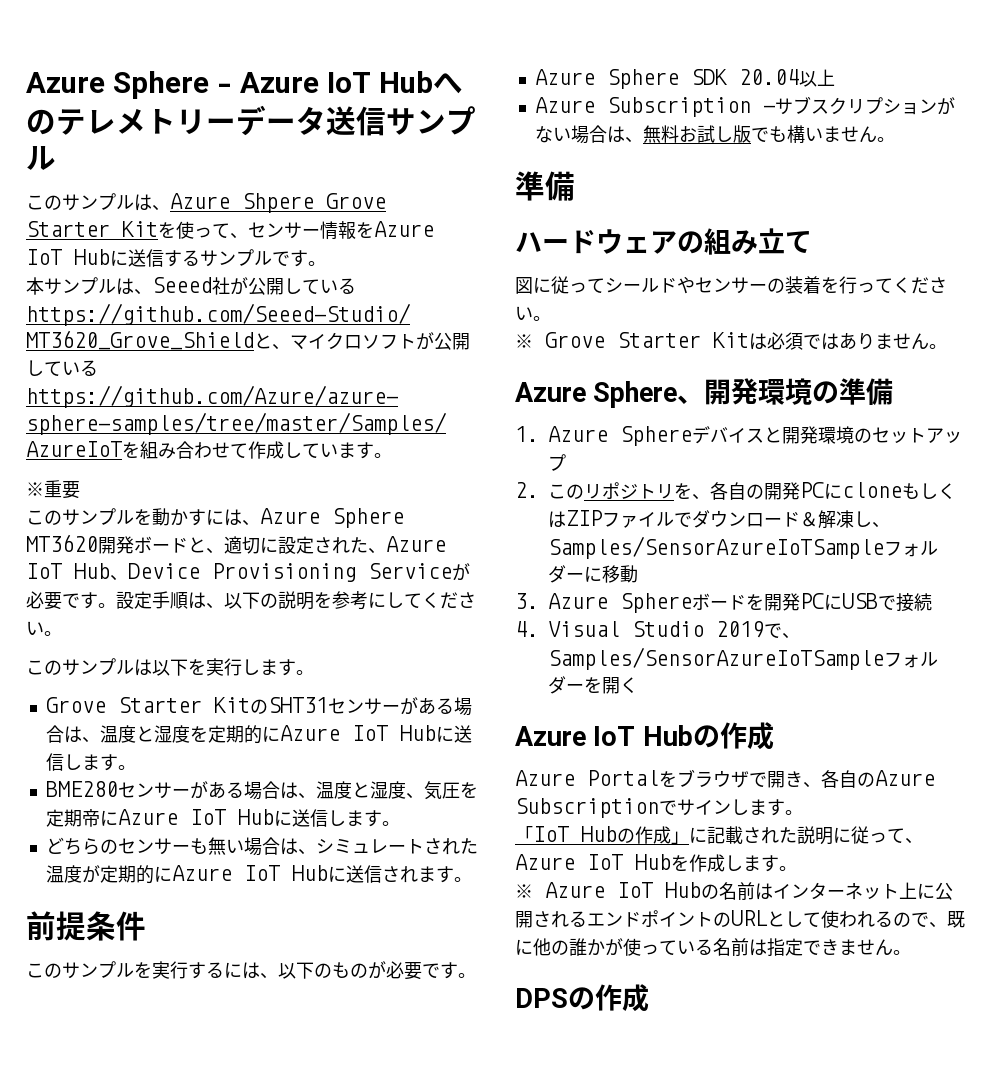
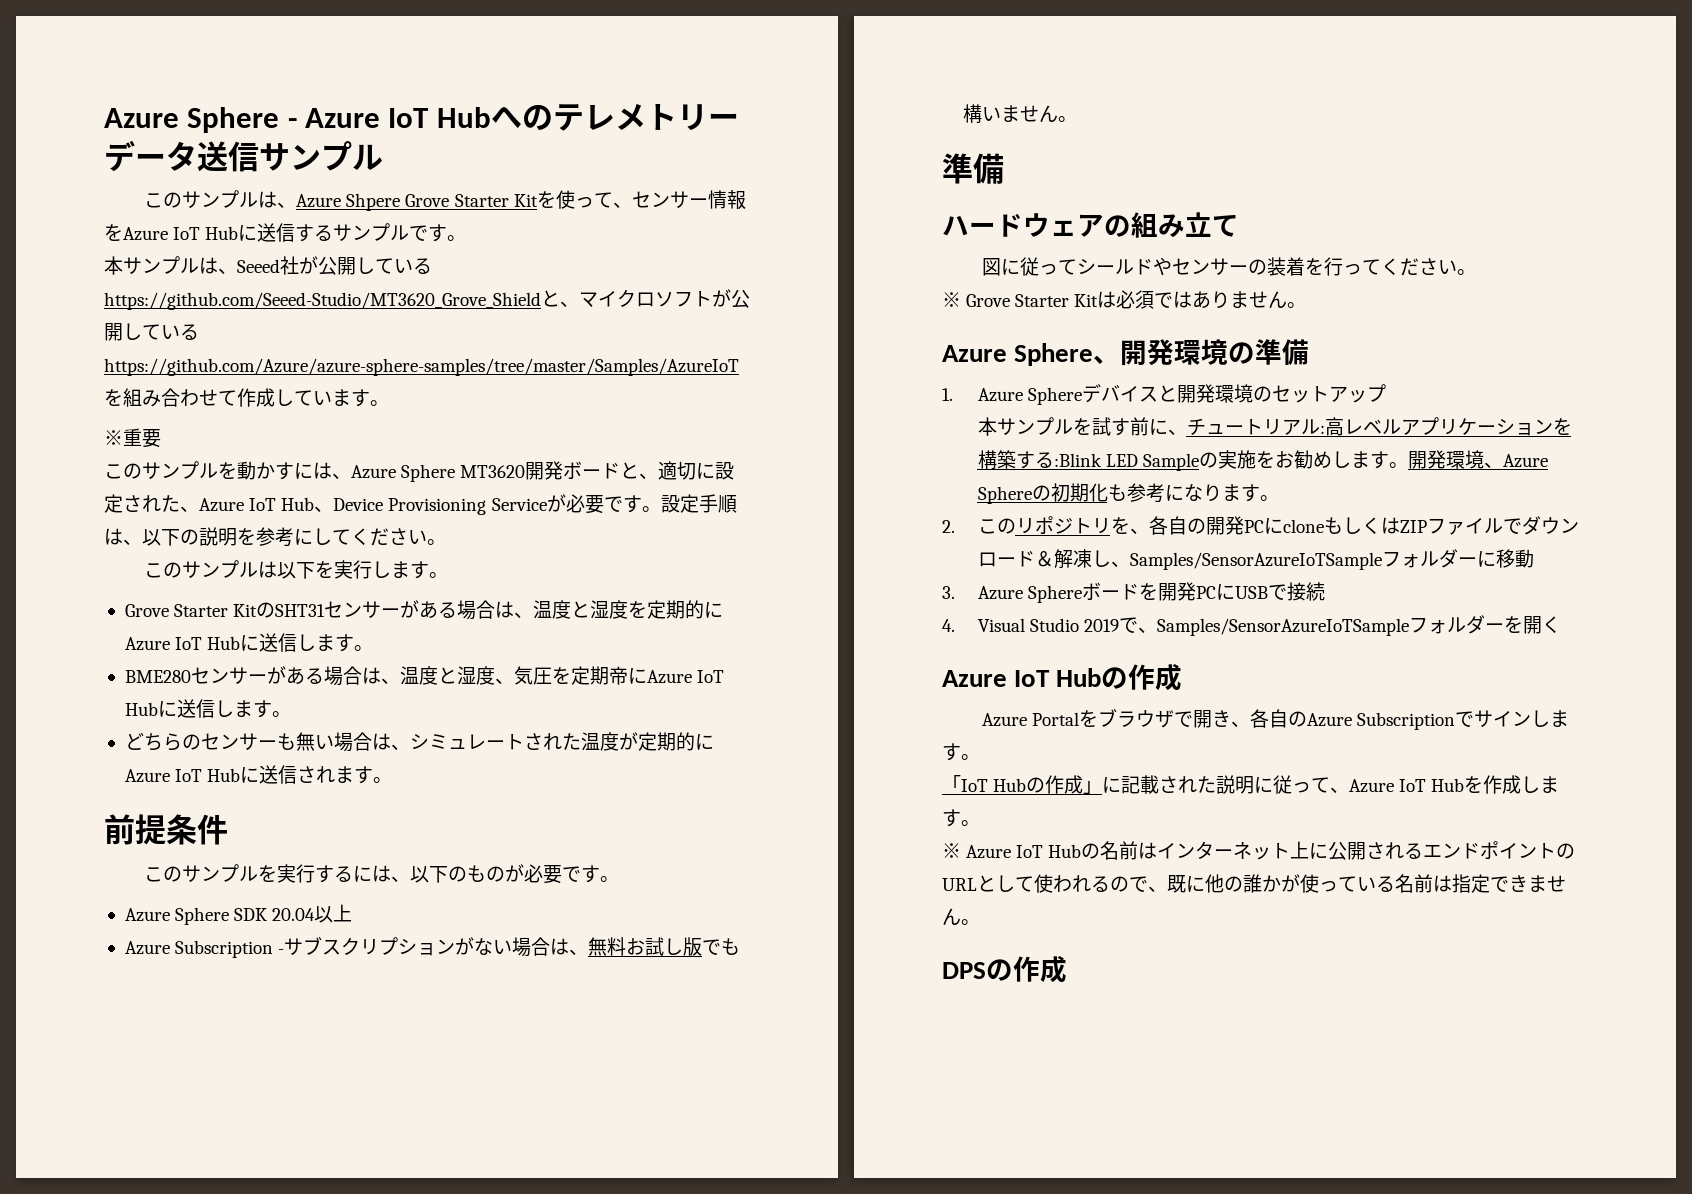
(566, 462) none -> [977,417,1572,436] [977,450,1548,471] [977,483,1279,504] // 本サンプルを試す前に、チュートリアル:高レベルアプリケーションを構築する:Blink LED Sampleの実施をお勧めします。開発環境、Azure Sphereの初期化も参考になります。

